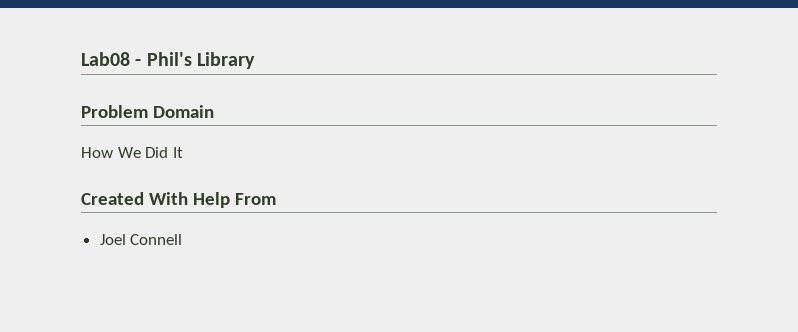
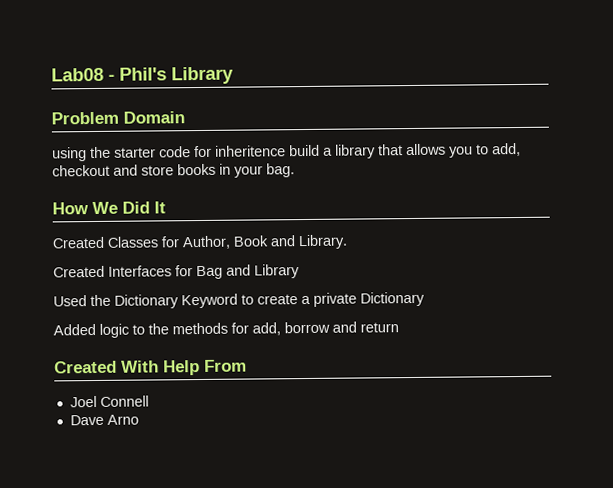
[81,147,183,158] How We Did It -> [52,142,521,162] [52,163,295,178] [52,201,166,215] [52,234,348,250] [53,264,300,280] [53,291,425,309] [53,321,399,338] using the starter code for inheritence build a library that allows you to add, checkout and store books in your bag. // How We Did It // Created Classes for Author, Book and Library. // Created Interfaces for Bag and Library // Used the Dictionary Keyword to create a private Dictionary // Added logic to the methods for add, borrow and return
(183, 239) none -> [69,414,139,426] // Dave Arno

